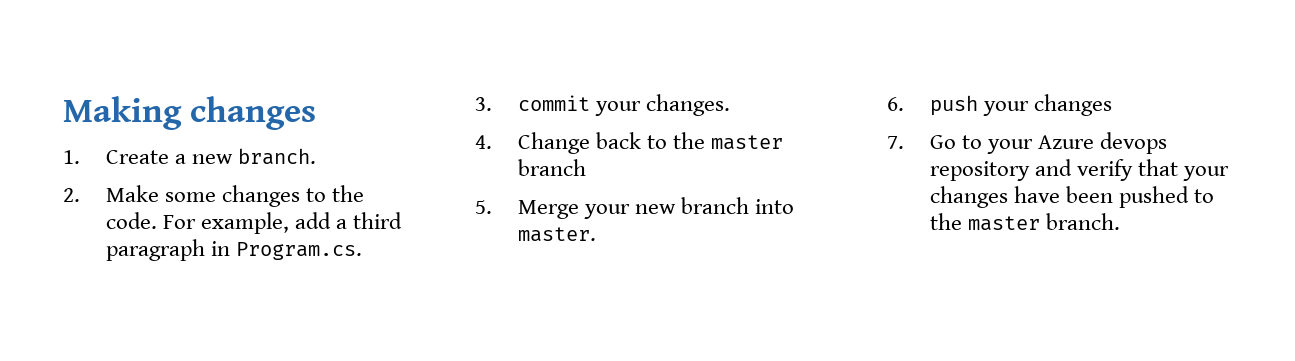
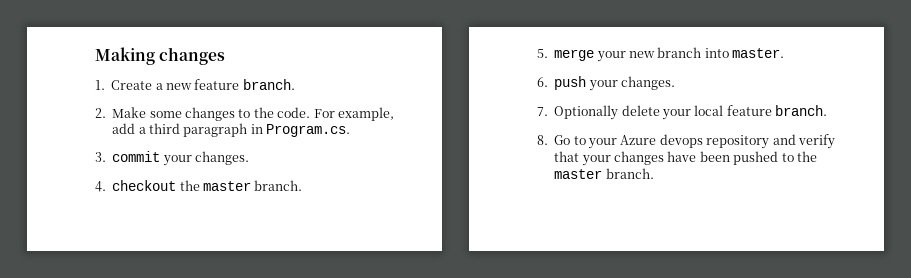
(234, 159) none -> [194,79,240,90] feature
[517,132,784,154] [517,159,586,176] Change back to the master branch -> [112,180,303,191] checkout the master branch.
[517,200,579,219] Merge -> [554,49,595,61] merge
[1034,94,1113,116] [887,136,904,149] changes // 7. -> [621,76,675,90] [537,105,828,120] [537,135,548,145] changes. // 7. Optionally delete your local feature branch. // 8.

